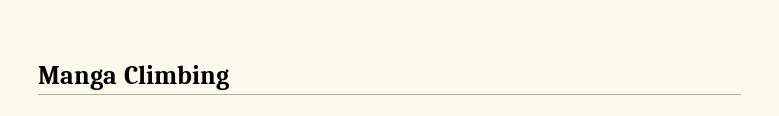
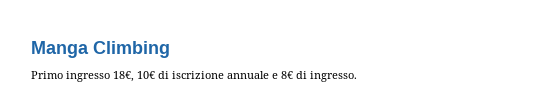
(229, 77) none -> [31,71,357,82] // Primo ingresso 18€, 10€ di iscrizione annuale e 8€ di ingresso.

